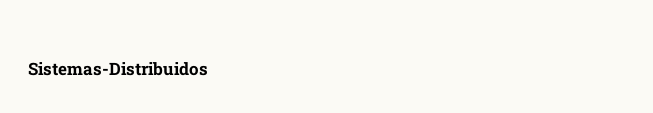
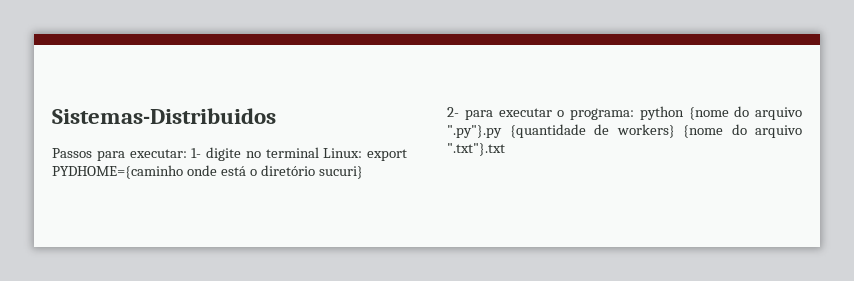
(208, 69) none -> [52,147,407,161] [52,165,363,179] [447,106,802,120] [447,124,802,138] [447,143,505,156] // Passos para executar: 1- digite no terminal Linux: export PYDHOME={caminho onde está o diretório sucuri} // 2- para executar o programa: python {nome do arquivo ".py"}.py {quantidade de workers} {nome do arquivo ".txt"}.txt

